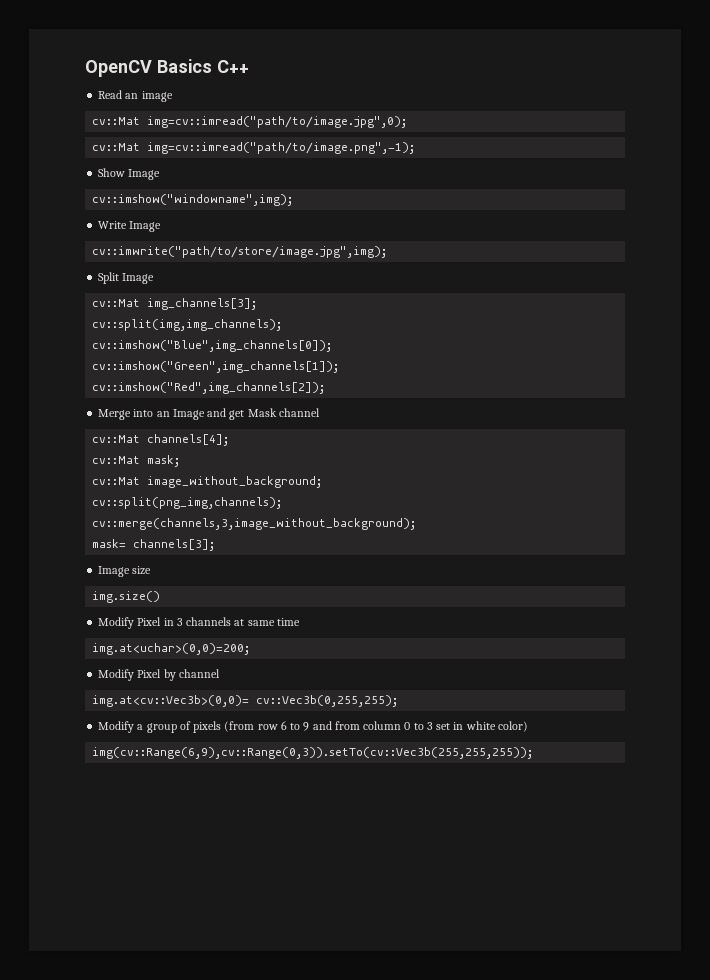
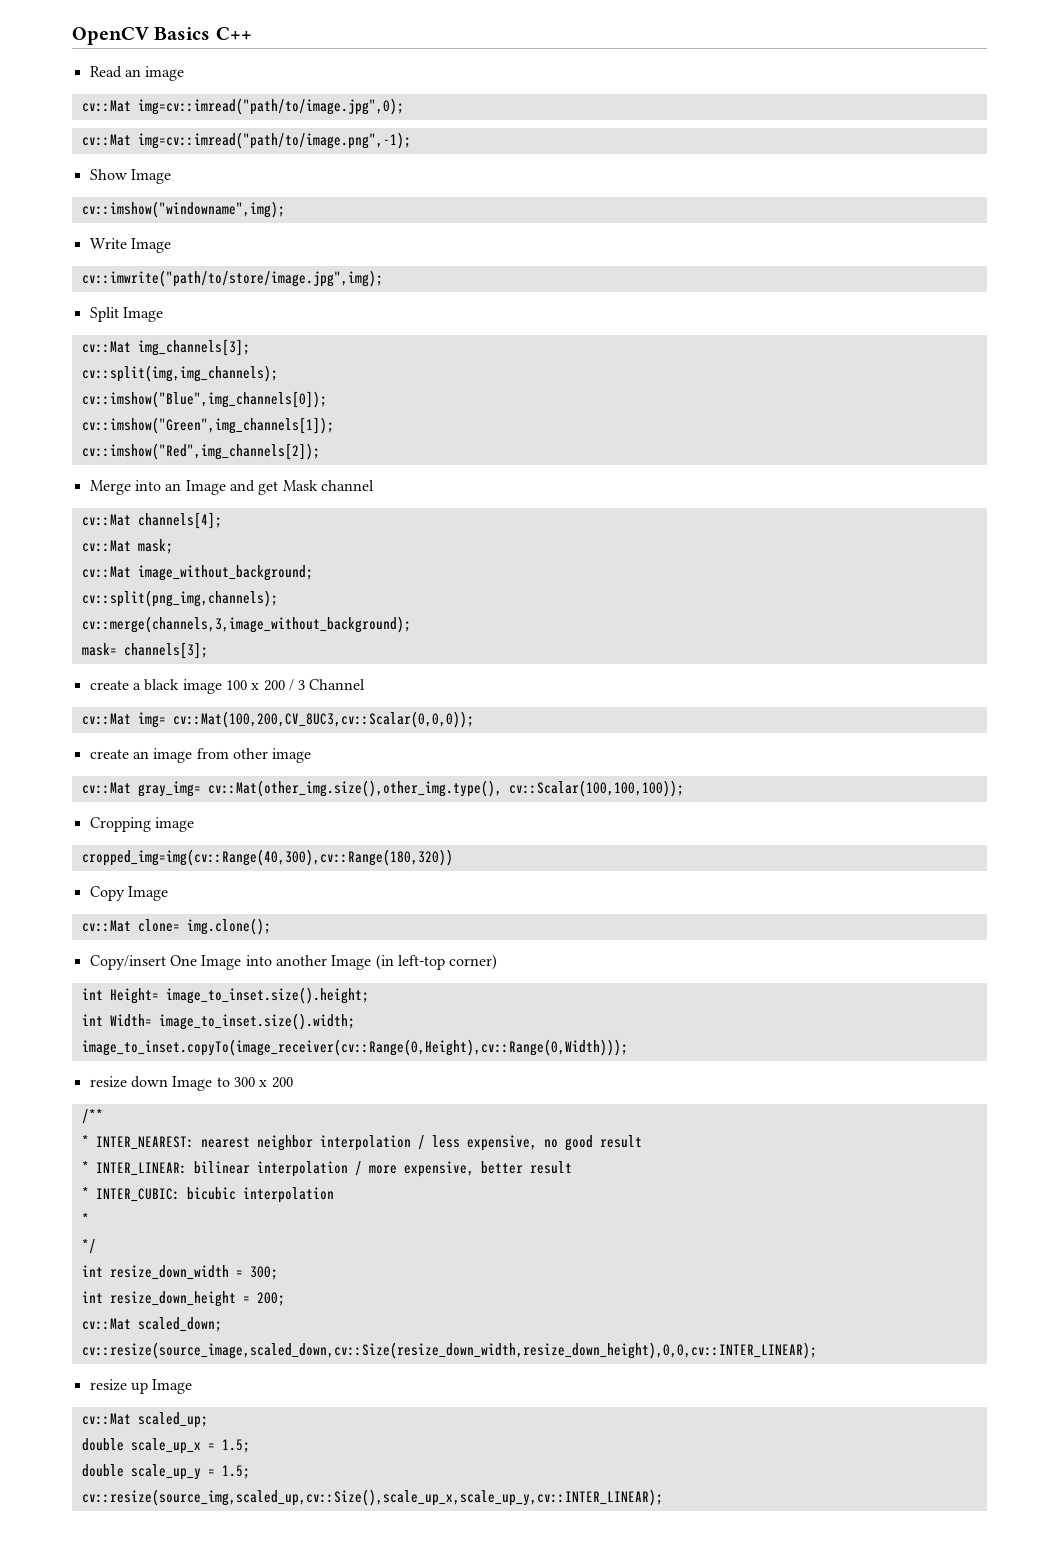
[98,566,152,577] [92,591,161,603] [98,617,300,629] [92,643,251,655] [98,669,220,681] [92,695,399,707] [98,721,528,733] [92,747,534,759] Image size // img.size() // Modify Pixel in 3 channels at same time // img.at<uchar>(0,0)=200; // Modify Pixel by channel // img.at<cv::Vec3b>(0,0)= cv::Vec3b(0,255,255); // Modify a group of pixels (from row 6 to 9 and from column 0 to 3 set in white color) // img(cv::Range(6,9),cv::Range(0,3)).setTo(cv::Vec3b(255,255,255)); -> [89,679,366,694] [81,711,474,728] [89,748,312,763] [81,780,684,797] [89,817,194,832] [81,849,453,866] [89,886,168,901] [81,918,271,935] [89,954,498,970] [81,987,369,1004] [81,1013,355,1030] [81,1039,628,1056] [89,1076,293,1091] [81,1109,103,1124] [81,1135,642,1151] [81,1161,572,1177] [81,1187,334,1203] [81,1213,89,1225] [81,1239,96,1254] [81,1265,278,1280] [81,1291,285,1307] [81,1317,222,1332] [81,1342,817,1359] [89,1379,193,1394] [81,1412,208,1428] [81,1438,250,1454] [81,1464,250,1480] [81,1489,663,1506] create a black image 100 x 200 / 3 Channel // cv::Mat img= cv::Mat(100,200,CV_8UC3,cv::Scalar(0,0,0)); // create an image from other image // cv::Mat gray_img= cv::Mat(other_img.size(),other_img.type(), cv::Scalar(100,100,100)); // Cropping image // cropped_img=img(cv::Range(40,300),cv::Range(180,320)) // Copy Image // cv::Mat clone= img.clone(); // Copy/insert One Image into another Image (in left-top corner) // int Height= image_to_inset.size().height; // int Width= image_to_inset.size().width; // image_to_inset.copyTo(image_receiver(cv::Range(0,Height),cv::Range(0,Width))); // resize down Image to 300 x 200 // /** // * INTER_NEAREST: nearest neighbor interpolation / less expensive, no good result // * INTER_LINEAR: bilinear interpolation / more expensive, better result // * INTER_CUBIC: bicubic interpolation // * // */ // int resize_down_width = 300; // int resize_down_height = 200; // cv::Mat scaled_down; // cv::resize(source_image,scaled_down,cv::Size(resize_down_width,resize_down_height),0,0,cv::INTER_LINEAR); // resize up Image // cv::Mat scaled_up; // double scale_up_x = 1.5; // double scale_up_y = 1.5; // cv::resize(source_img,scaled_up,cv::Size(),scale_up_x,scale_up_y,cv::INTER_LINEAR);

